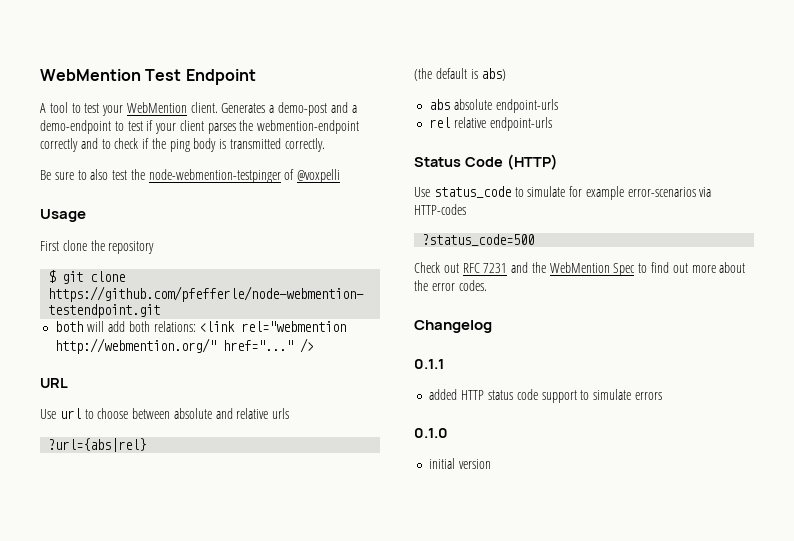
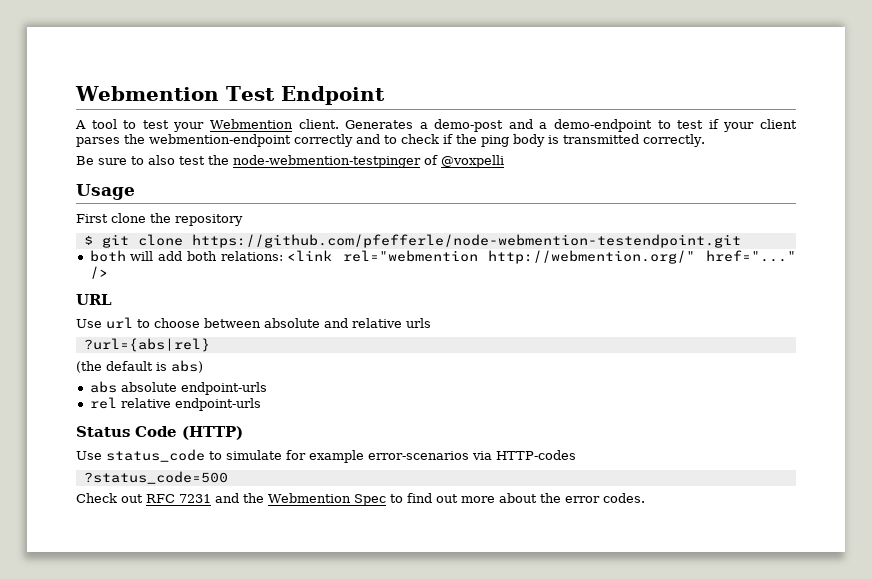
[40,69,141,81] WebMention -> [75,86,219,101] Webmention
[126,102,187,113] WebMention -> [209,119,293,129] Webmention
[549,262,610,273] WebMention -> [268,493,351,503] Webmention
[414,320,492,333] [414,359,444,369] [429,389,662,403] [414,428,448,438] [429,458,492,469] // Changelog // 0.1.1 // added HTTP status code support to simulate errors // 0.1.0 // initial version -> (645, 498) none

